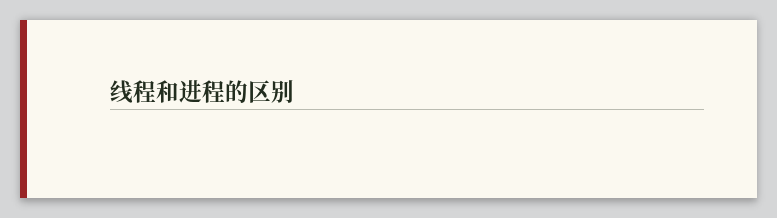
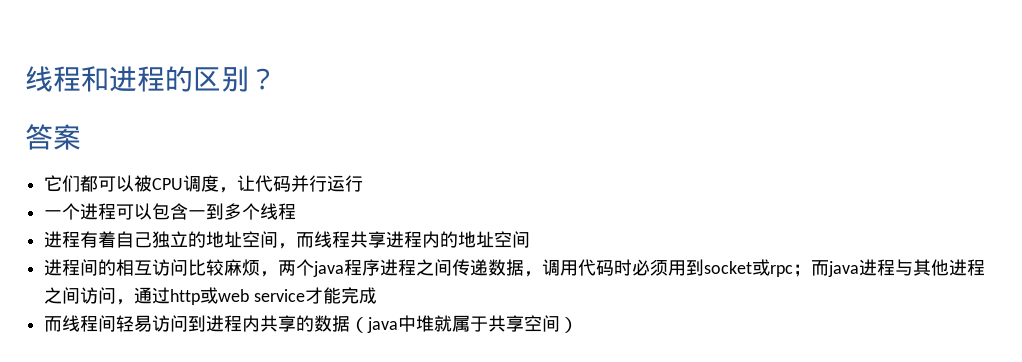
(294, 91) none -> [249,68,277,90] [25,124,81,150] [44,175,364,193] [44,203,297,220] [44,231,531,249] [44,259,986,277] [44,287,377,305] [44,315,579,333] ？ // 答案 // 它们都可以被CPU调度，让代码并行运行 // 一个进程可以包含一到多个线程 // 进程有着自己独立的地址空间，而线程共享进程内的地址空间 // 进程间的相互访问比较麻烦，两个java程序进程之间传递数据，调用代码时必须用到socket或rpc；而java进程与其他进程之间访问，通过http或web service才能完成 // 而线程间轻易访问到进程内共享的数据（java中堆就属于共享空间）

